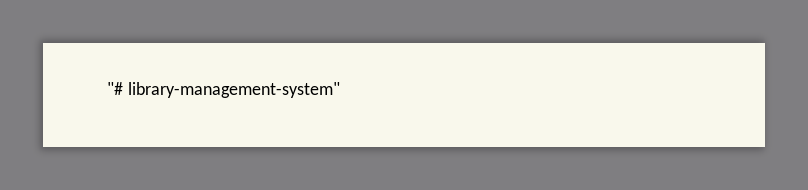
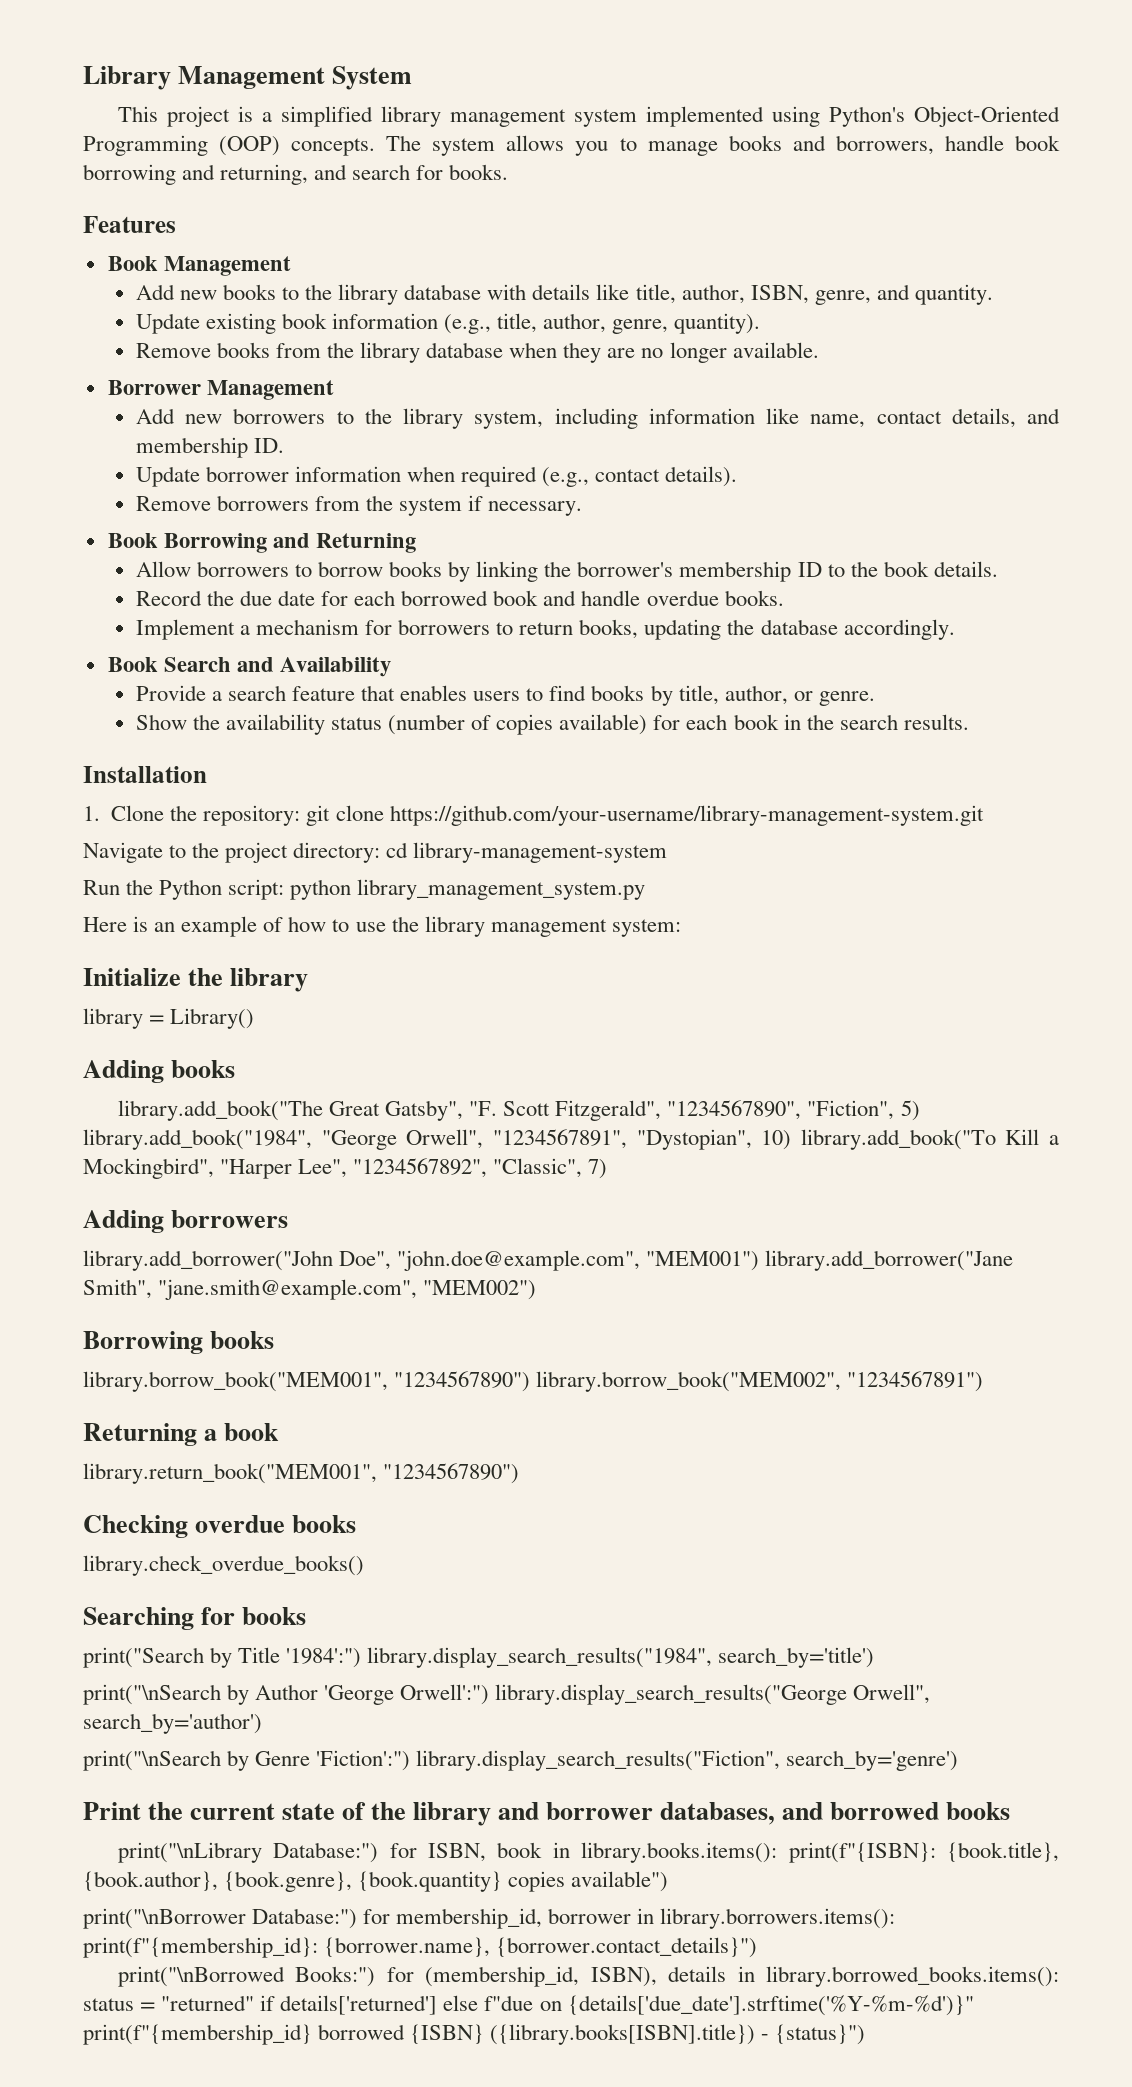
[107,82,340,98] "# library-management-system" -> [83,66,413,90] [117,106,1060,127] [83,135,1061,156] [83,164,509,185] [83,216,176,233] [107,256,291,276] [135,284,993,305] [135,313,761,334] [135,342,819,363] [107,380,334,400] [135,408,1061,429] [135,437,284,458] [135,466,738,487] [135,495,583,516] [107,533,416,553] [135,561,998,582] [135,590,784,606] [135,619,955,640] [107,657,391,677] [135,685,875,706] [135,714,969,735] [83,766,207,783] [83,805,984,826] [83,842,668,863] [83,879,646,900] [83,916,681,937] [83,968,309,992] [83,1008,255,1029] [83,1060,236,1083] [117,1100,920,1121] [83,1129,1059,1150] [83,1158,608,1179] [83,1210,289,1233] [83,1250,1014,1271] [83,1279,537,1300] [83,1331,275,1354] [83,1371,984,1392] [83,1423,280,1446] [83,1463,520,1484] [83,1515,357,1538] [83,1555,364,1576] [83,1607,307,1630] [83,1647,875,1668] [83,1684,931,1705] [83,1713,262,1734] [83,1750,959,1771] [83,1802,1011,1826] [117,1842,1059,1863] [83,1871,669,1892] [83,1908,896,1929] [83,1937,758,1958] [117,1966,1059,1987] [83,1995,974,2016] [83,2024,866,2045] Library Management System // This project is a simplified library management system implemented using Python's Object-Oriented Programming (OOP) concepts. The system allows you to manage books and borrowers, handle book borrowing and returning, and search for books. // Features // Book Management // Add new books to the library database with details like title, author, ISBN, genre, and quantity. // Update existing book information (e.g., title, author, genre, quantity). // Remove books from the library database when they are no longer available. // Borrower Management // Add new borrowers to the library system, including information like name, contact details, and membership ID. // Update borrower information when required (e.g., contact details). // Remove borrowers from the system if necessary. // Book Borrowing and Returning // Allow borrowers to borrow books by linking the borrower's membership ID to the book details. // Record the due date for each borrowed book and handle overdue books. // Implement a mechanism for borrowers to return books, updating the database accordingly. // Book Search and Availability // Provide a search feature that enables users to find books by title, author, or genre. // Show the availability status (number of copies available) for each book in the search results. // Installation // 1. Clone the repository: git clone https://github.com/your-username/library-management-system.git // Navigate to the project directory: cd library-management-system // Run the Python script: python library_management_system.py // Here is an example of how to use the library management system: // Initialize the library // library = Library() // Adding books // library.add_book("The Great Gatsby", "F. Scott Fitzgerald", "1234567890", "Fiction", 5) library.add_book("1984", "George Orwell", "1234567891", "Dystopian", 10) library.add_book("To Kill a Mockingbird", "Harper Lee", "1234567892", "Classic", 7) // Adding borrowers // library.add_borrower("John Doe", "john.doe@example.com", "MEM001") library.add_borrower("Jane Smith", "jane.smith@example.com", "MEM002") // Borrowing books // library.borrow_book("MEM001", "1234567890") library.borrow_book("MEM002", "1234567891") // Returning a book // library.return_book("MEM001", "1234567890") // Checking overdue books // library.check_overdue_books() // Searching for books // print("Search by Title '1984':") library.display_search_results("1984", search_by='title') // print("\nSearch by Author 'George Orwell':") library.display_search_results("George Orwell", search_by='author') // print("\nSearch by Genre 'Fiction':") library.display_search_results("Fiction", search_by='genre') // Print the current state of the library and borrower databases, and borrowed books // print("\nLibrary Database:") for ISBN, book in library.books.items(): print(f"{ISBN}: {book.title}, {book.author}, {book.genre}, {book.quantity} copies available") // print("\nBorrower Database:") for membership_id, borrower in library.borrowers.items(): print(f"{membership_id}: {borrower.name}, {borrower.contact_details}") // print("\nBorrowed Books:") for (membership_id, ISBN), details in library.borrowed_books.items(): status = "returned" if details['returned'] else f"due on {details['due_date'].strftime('%Y-%m-%d')}" print(f"{membership_id} borrowed {ISBN} ({library.books[ISBN].title}) - {status}")

